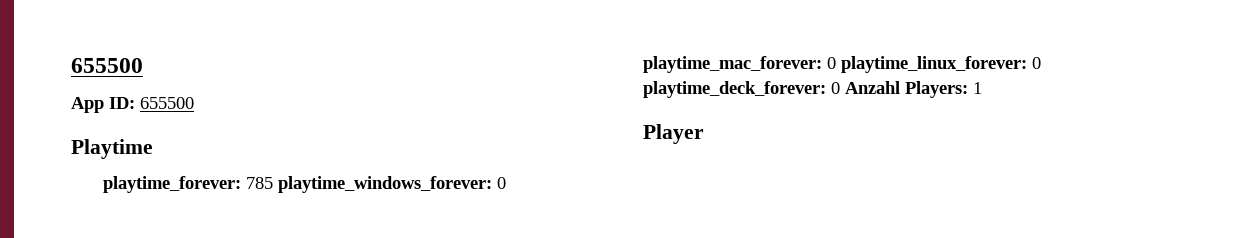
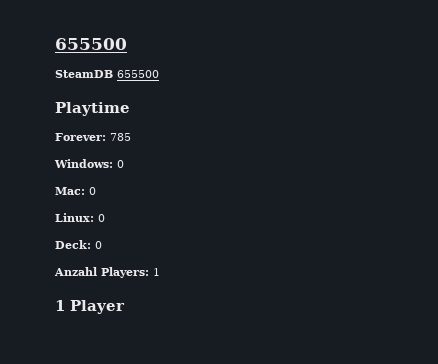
[71,58,143,73] [71,97,135,113] 655500 // App ID: -> [55,38,127,50] [55,70,113,78] 655500 // SteamDB
[102,176,241,193] playtime_forever: -> [55,133,106,141] Forever:
[277,176,506,193] [643,56,1041,73] [643,81,840,98] playtime_windows_forever: 0 playtime_mac_forever: 0 playtime_linux_forever: 0 playtime_deck_forever: 0 -> [54,159,124,168] [55,187,96,195] [55,213,105,222] [55,240,102,249] // Windows: 0 // Mac: 0 // Linux: 0 // Deck: 0 //
(982, 88) none -> [55,300,65,311] 1

